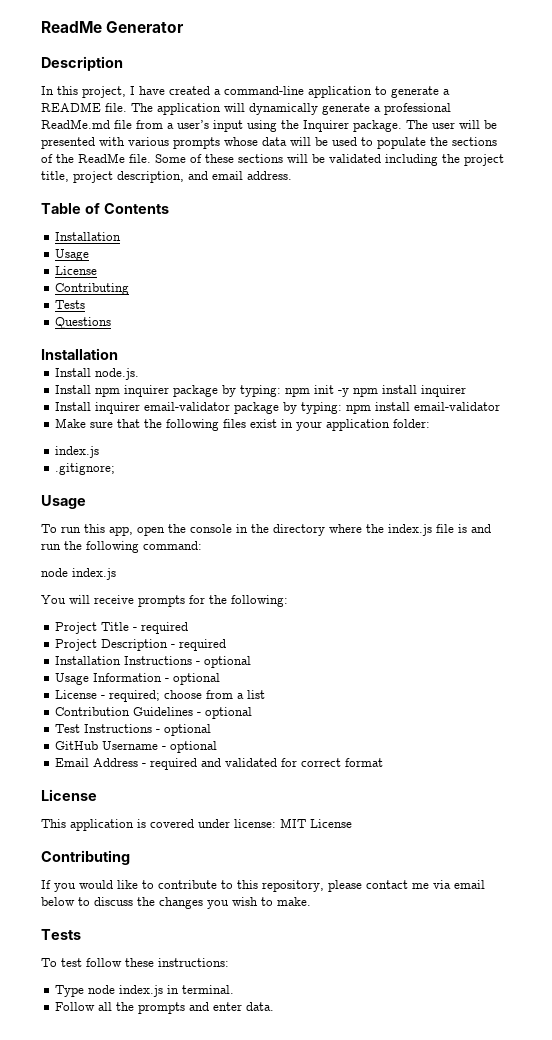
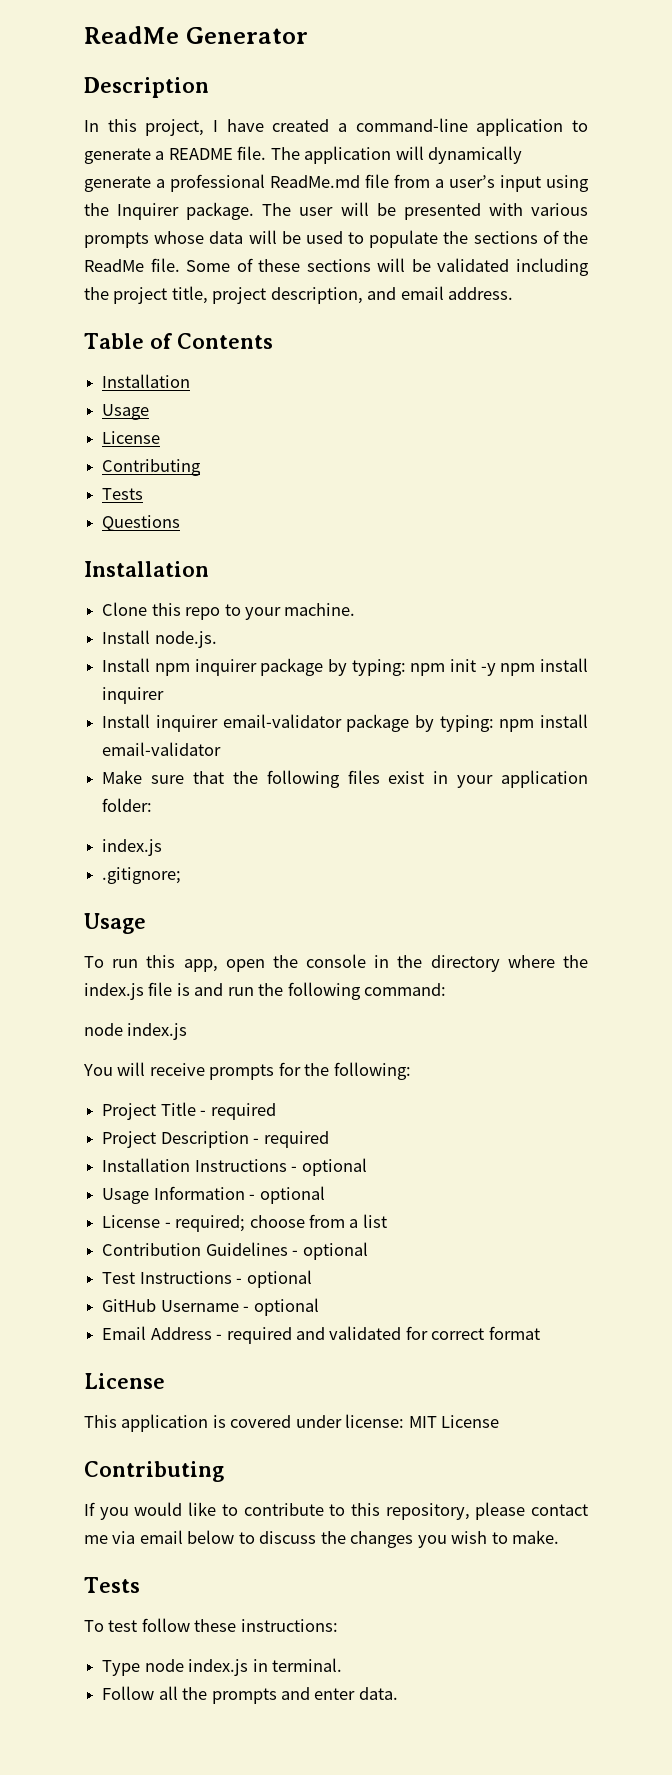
(118, 354) none -> [102,602,356,620] // Clone this repo to your machine.

